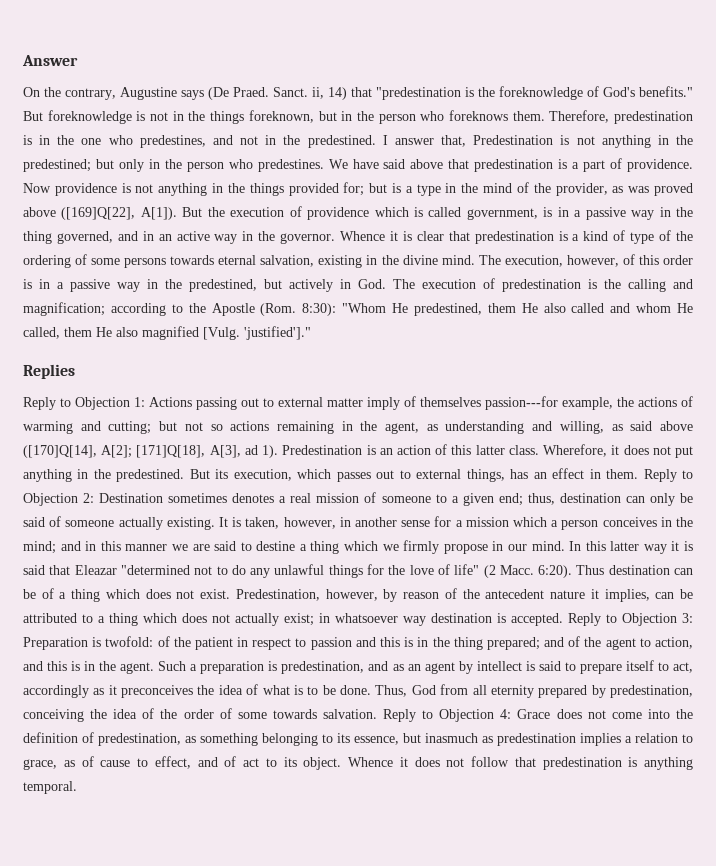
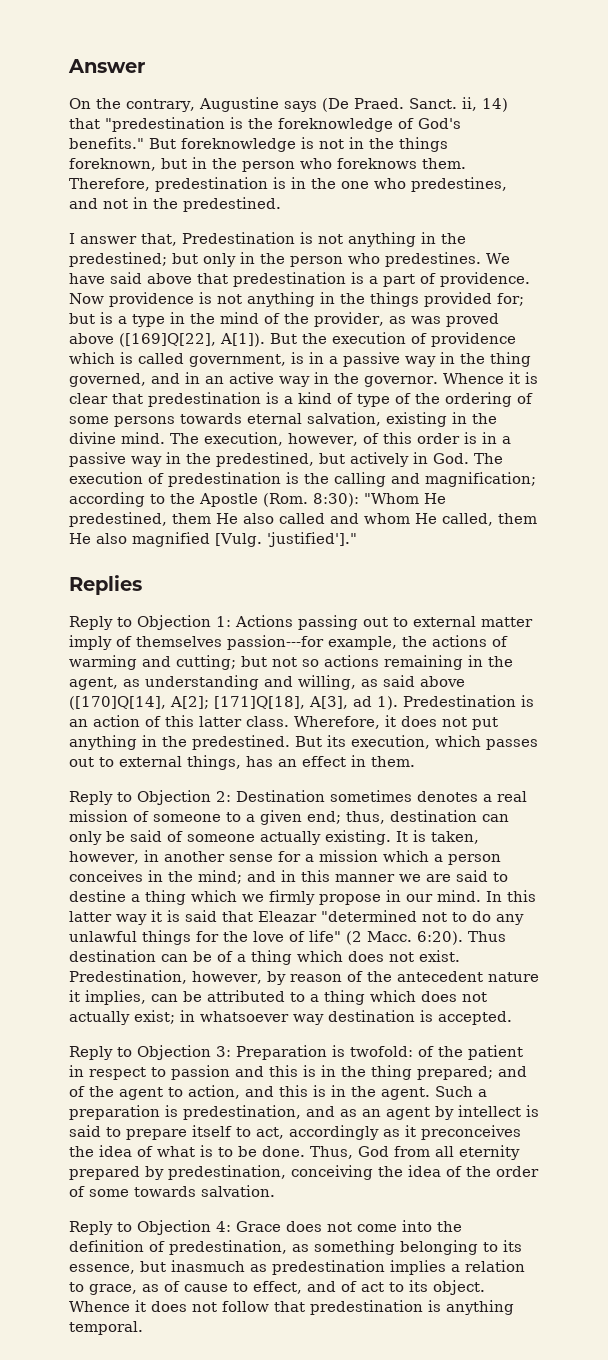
(376, 141) none -> (281, 204) //
(639, 474) none -> (415, 761) //
(563, 619) none -> (512, 1018) //
(377, 714) none -> (275, 1191) //

